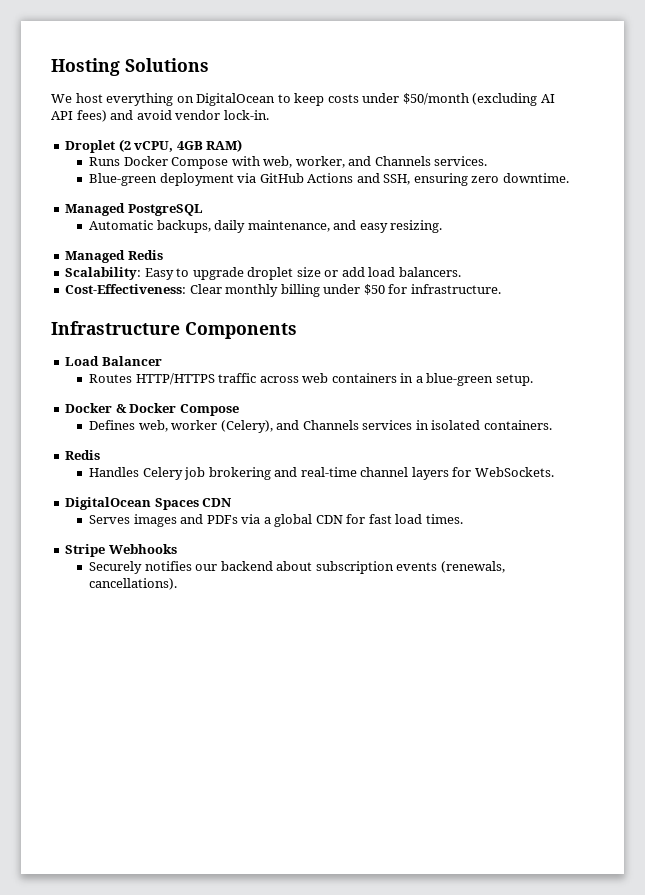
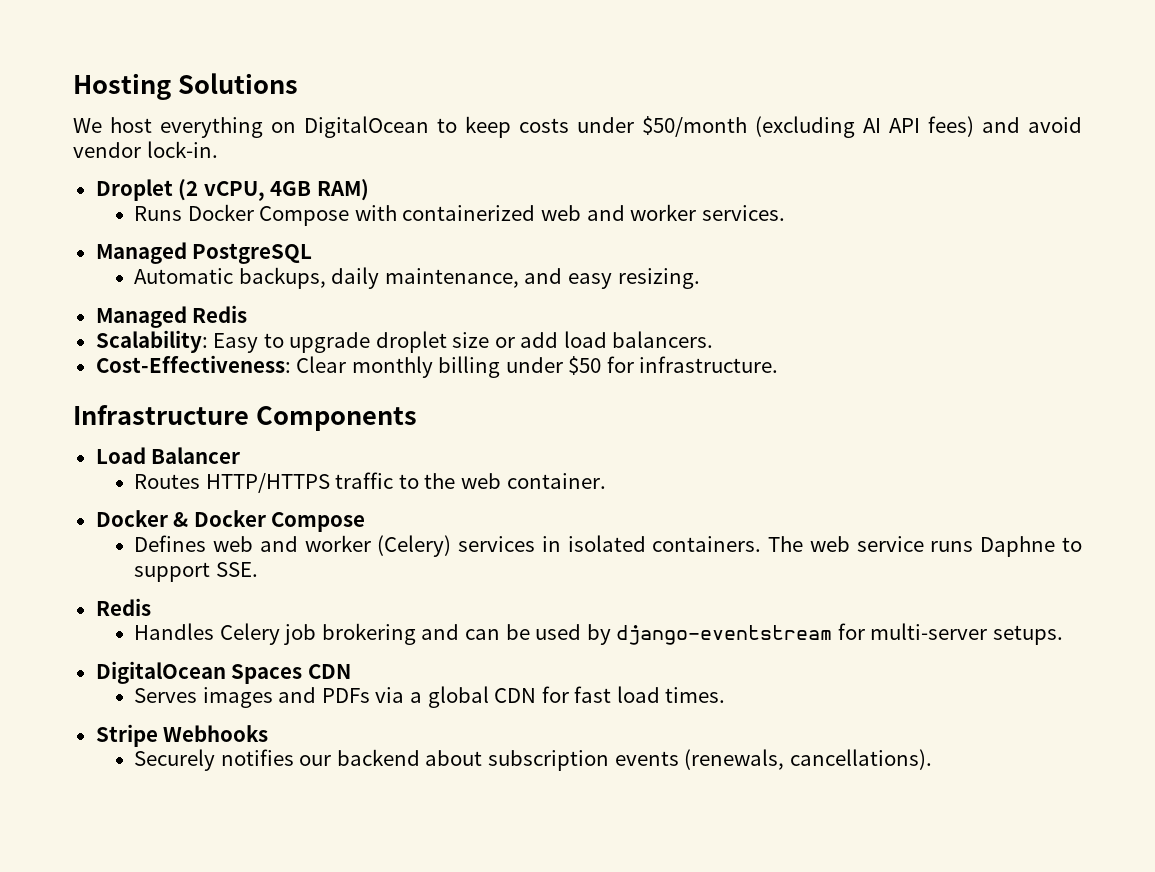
[263,156,488,168] [89,173,569,186] web, worker, and Channels services. // Blue-green deployment via GitHub Actions and SSH, ensuring zero downtime. -> [402,204,785,221] containerized web and worker services.
[259,373,533,386] across web containers in a blue-green setup. -> [398,473,606,489] to the web container.
[138,420,359,433] web, worker (Celery), and Channels -> [213,535,452,557] web and worker (Celery)
(552, 425) none -> [768,536,1082,557] [134,562,258,582] The web service runs Daphne to support SSE.
[300,467,554,480] real-time channel layers for WebSockets. -> [464,623,1063,645] can be used by django-eventstream for multi-server setups.

